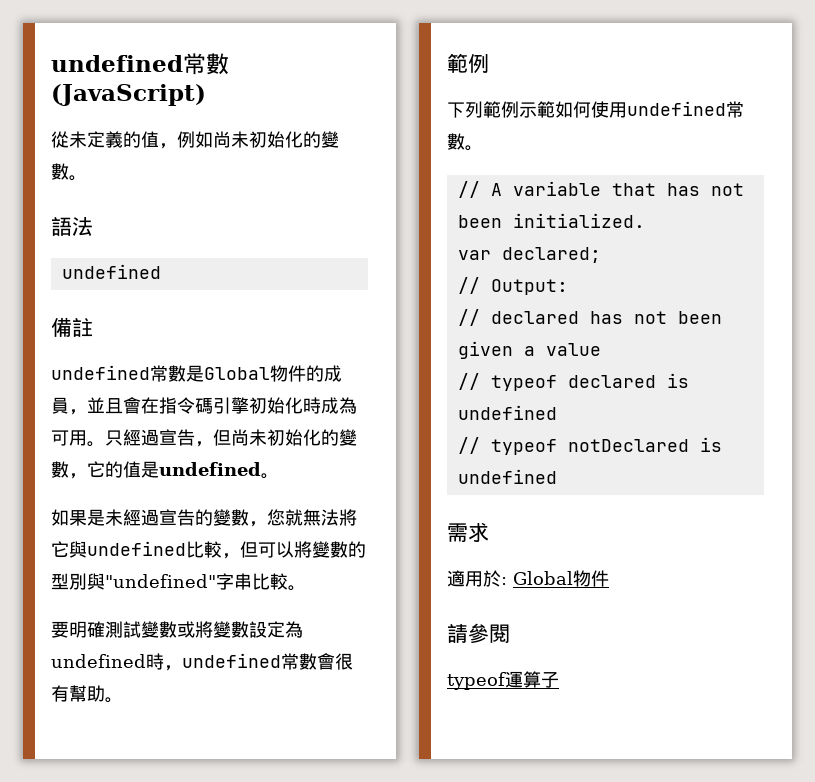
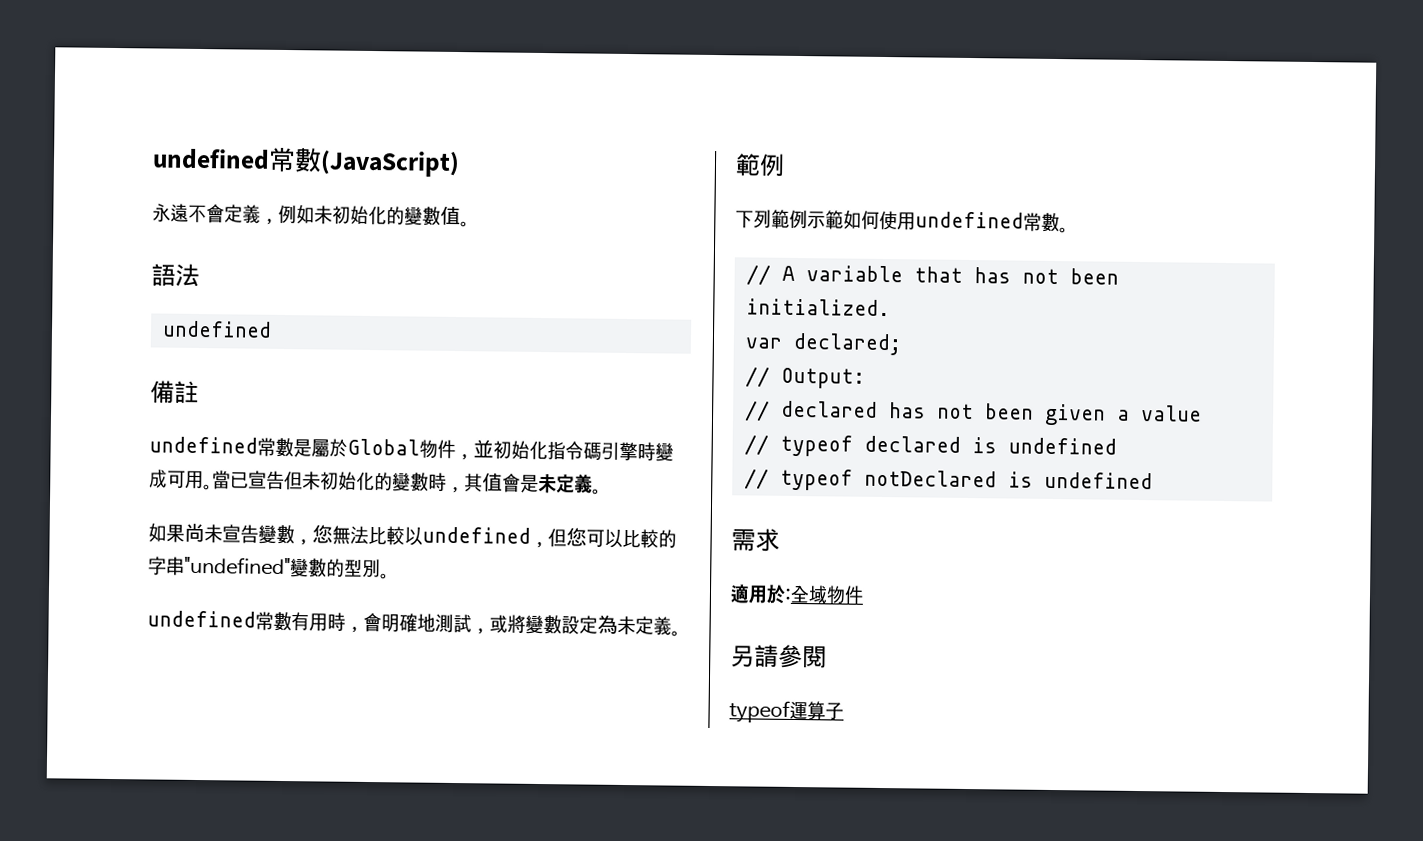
[51,131,339,149] [51,163,69,180] 從未定義的值，例如尚未初始化的變數 -> [152,203,461,226] 永遠不會定義，例如未初始化的變數值
[204,365,342,382] [51,397,357,415] [51,429,357,447] [51,461,279,479] [51,509,357,527] [51,541,366,559] [51,573,306,591] [51,621,303,638] [51,653,353,671] [51,685,105,702] Global物件的成員，並且會在指令碼引擎初始化時成為可用。只經過宣告，但尚未初始化的變數，它的值是undefined。 // 如果是未經過宣告的變數，您就無法將它與undefined比較，但可以將變數的型別與"undefined"字串比較。 // 要明確測試變數或將變數設定為undefined時，undefined常數會很有幫助 -> [311,438,674,462] [149,469,602,495] [148,522,677,549] [148,556,390,580] [147,610,672,636] 屬於Global物件，並初始化指令碼引擎時變成可用。當已宣告但未初始化的變數時，其值會是未定義。 // 如果尚未宣告變數，您無法比較以undefined，但您可以比較的字串"undefined"變數的型別。 // undefined常數有用時，會明確地測試，或將變數設定為未定義
[513,571,573,585] Global -> [790,584,828,605] 全域
(609, 578) none -> [730,645,755,668] 另

